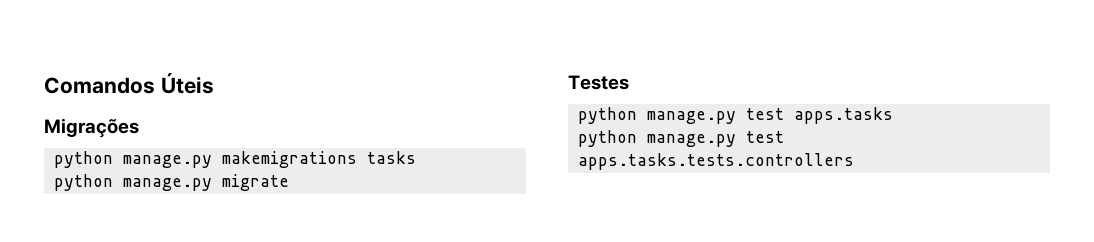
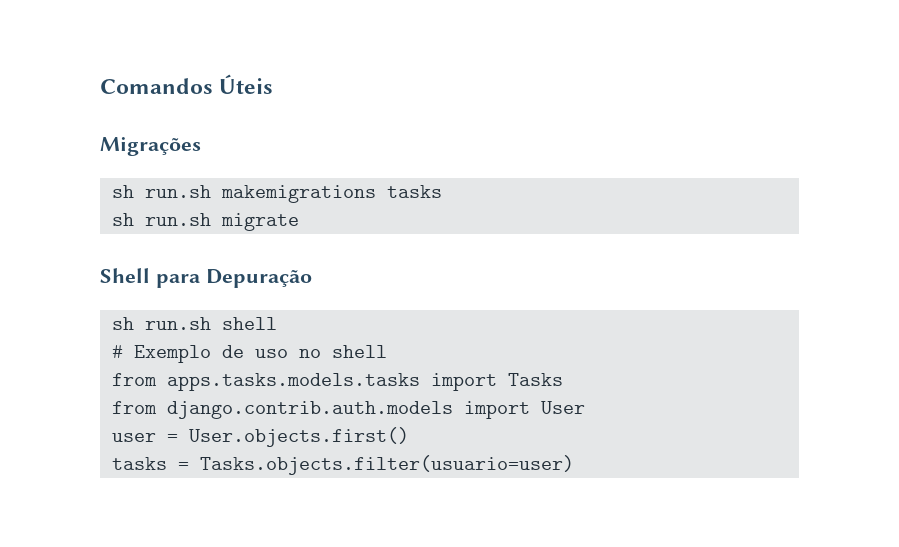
[54,151,213,168] python manage.py -> [111,185,211,198] sh run.sh
[54,174,213,191] python manage.py -> [111,213,211,226] sh run.sh
[568,75,629,90] [578,107,894,124] [578,130,785,147] [578,153,855,170] Testes // python manage.py test apps.tasks // python manage.py test apps.tasks.tests.controllers -> [100,268,312,288] [111,317,277,330] [111,345,387,363] [111,373,563,391] [111,401,585,419] [111,427,409,447] [111,455,574,475] Shell para Depuração // sh run.sh shell // # Exemplo de uso no shell // from apps.tasks.models.tasks import Tasks // from django.contrib.auth.models import User // user = User.objects.first() // tasks = Tasks.objects.filter(usuario=user)

